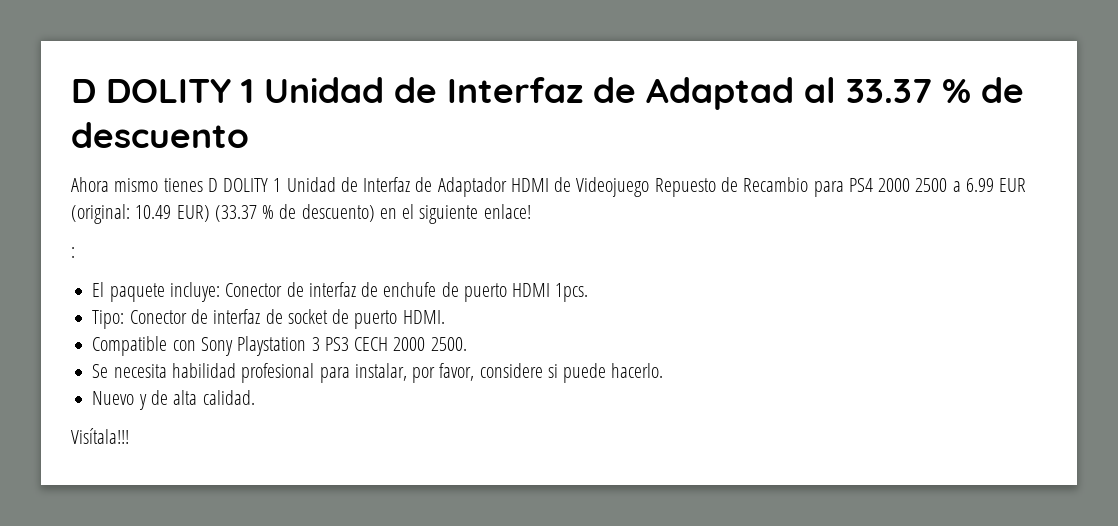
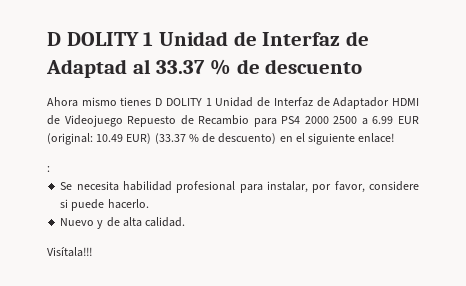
[92,282,589,302] [92,309,445,329] [92,336,467,356] // El paquete incluye: Conector de interfaz de enchufe de puerto HDMI 1pcs. // Tipo: Conector de interfaz de socket de puerto HDMI. // Compatible con Sony Playstation 3 PS3 CECH 2000 2500. -> (50, 169) none

